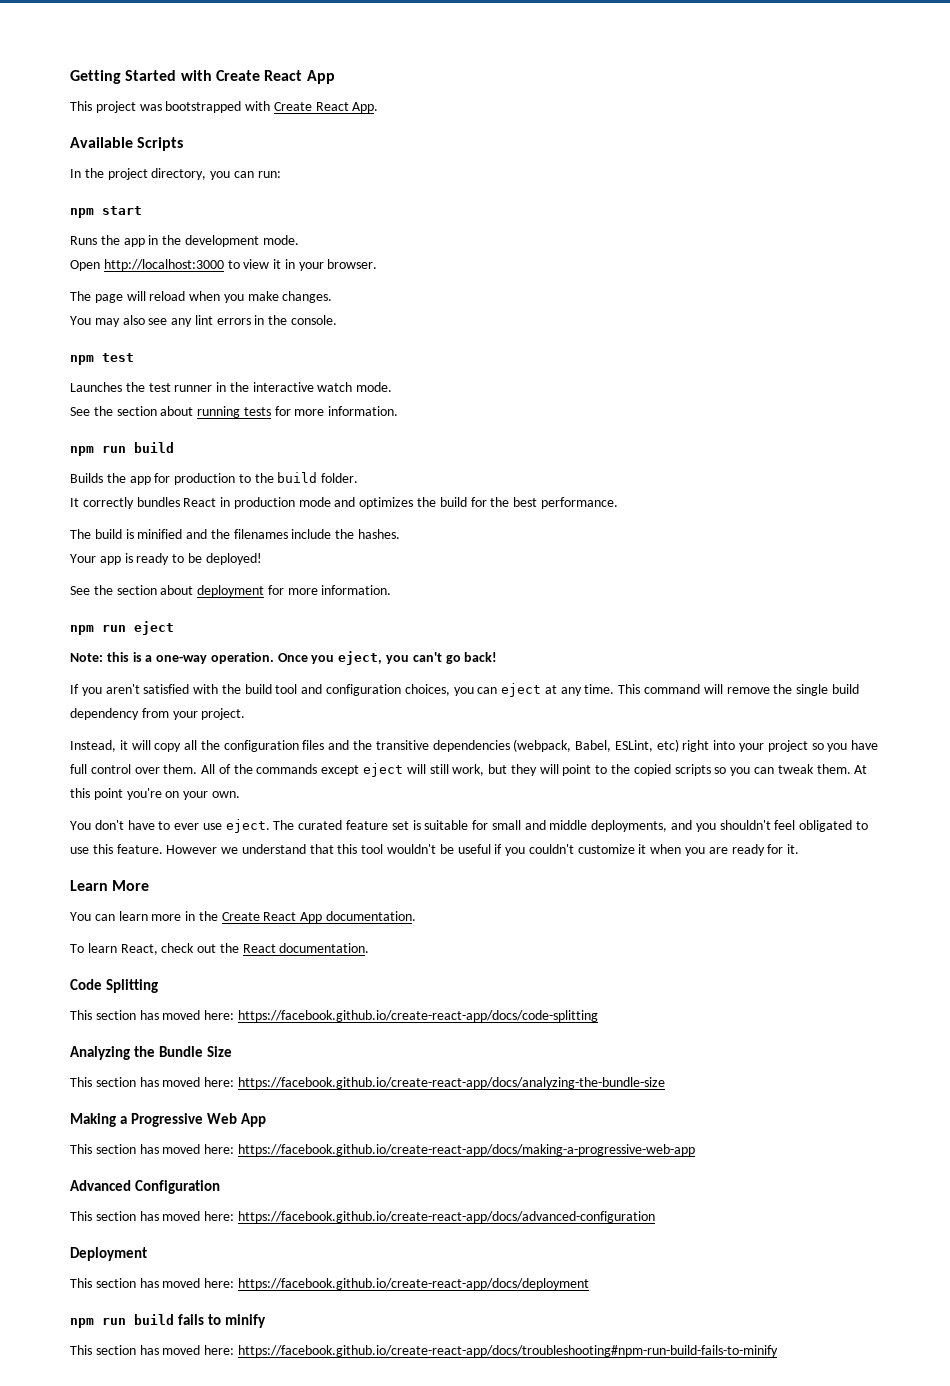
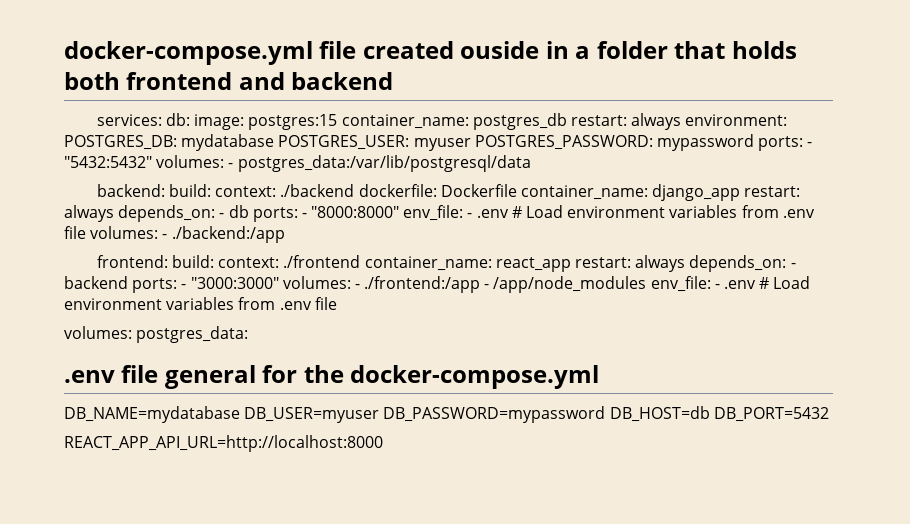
[70,70,335,84] [70,101,379,113] [70,137,184,151] [70,168,281,180] [70,206,142,218] [70,235,299,247] [70,259,378,271] [70,291,333,303] [70,315,338,327] [70,353,134,365] [70,382,393,392] [70,406,399,418] [70,442,174,456] [70,472,359,485] [70,497,618,509] [70,529,401,539] [70,553,262,565] [70,585,392,597] [70,621,174,635] [70,651,498,665] [70,683,859,697] [70,708,246,720] [70,739,879,752] [70,763,868,777] [70,788,240,800] [70,819,868,833] [70,844,800,856] [70,880,150,891] [70,911,417,923] [70,943,370,955] [70,979,158,993] [70,1010,598,1022] [70,1046,232,1060] [70,1077,665,1089] [70,1113,266,1127] [70,1144,695,1156] [70,1180,220,1194] [70,1211,655,1223] [70,1247,147,1261] [70,1278,589,1290] [70,1314,266,1328] [70,1345,778,1357] Getting Started with Create React App // This project was bootstrapped with Create React App. // Available Scripts // In the project directory, you can run: // npm start // Runs the app in the development mode. // Open http://localhost:3000 to view it in your browser. // The page will reload when you make changes. // You may also see any lint errors in the console. // npm test // Launches the test runner in the interactive watch mode. // See the section about running tests for more information. // npm run build // Builds the app for production to the build folder. // It correctly bundles React in production mode and optimizes the build for the best performance. // The build is minified and the filenames include the hashes. // Your app is ready to be deployed! // See the section about deployment for more information. // npm run eject // Note: this is a one-way operation. Once you eject, you can't go back! // If you aren't satisfied with the build tool and configuration choices, you can eject at any time. This command will remove the single build dependency from your project. // Instead, it will copy all the configuration files and the transitive dependencies (webpack, Babel, ESLint, etc) right into your project so you have full control over them. All of the commands except eject will still work, but they will point to the copied scripts so you can tweak them. At this point you're on your own. // You don't have to ever use eject. The curated feature set is suitable for small and middle deployments, and you shouldn't feel obligated to use this feature. However we understand that this tool wouldn't be useful if you couldn't customize it when you are ready for it. // Learn More // You can learn more in the Create React App documentation. // To learn React, check out the React documentation. // Code Splitting // This section has moved here: https://facebook.github.io/create-react-app/docs/code-splitting // Analyzing the Bundle Size // This section has moved here: https://facebook.github.io/create-react-app/docs/analyzing-the-bundle-size // Making a Progressive Web App // This section has moved here: https://facebook.github.io/create-react-app/docs/making-a-progressive-web-app // Advanced Configuration // This section has moved here: https://facebook.github.io/create-react-app/docs/advanced-configuration // Deployment // This section has moved here: https://facebook.github.io/create-react-app/docs/deployment // npm run build fails to minify // This section has moved here: https://facebook.github.io/create-react-app/docs/troubleshooting#npm-run-build-fails-to-minify -> [64,41,797,65] [64,72,394,90] [96,113,788,130] [64,134,813,151] [64,155,531,172] [96,184,801,201] [64,205,815,222] [64,226,285,243] [96,255,796,272] [64,276,811,293] [64,297,337,310] [64,326,249,343] [64,365,600,389] [64,406,829,423] [64,435,383,452] docker-compose.yml file created ouside in a folder that holds both frontend and backend // services: db: image: postgres:15 container_name: postgres_db restart: always environment: POSTGRES_DB: mydatabase POSTGRES_USER: myuser POSTGRES_PASSWORD: mypassword ports: - "5432:5432" volumes: - postgres_data:/var/lib/postgresql/data // backend: build: context: ./backend dockerfile: Dockerfile container_name: django_app restart: always depends_on: - db ports: - "8000:8000" env_file: - .env # Load environment variables from .env file volumes: - ./backend:/app // frontend: build: context: ./frontend container_name: react_app restart: always depends_on: - backend ports: - "3000:3000" volumes: - ./frontend:/app - /app/node_modules env_file: - .env # Load environment variables from .env file // volumes: postgres_data: // .env file general for the docker-compose.yml // DB_NAME=mydatabase DB_USER=myuser DB_PASSWORD=mypassword DB_HOST=db DB_PORT=5432 // REACT_APP_API_URL=http://localhost:8000

